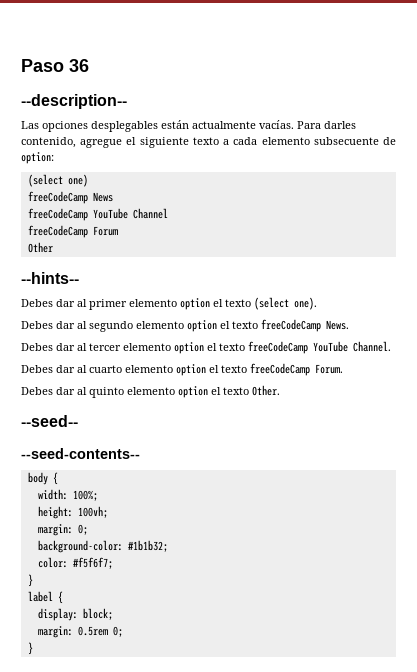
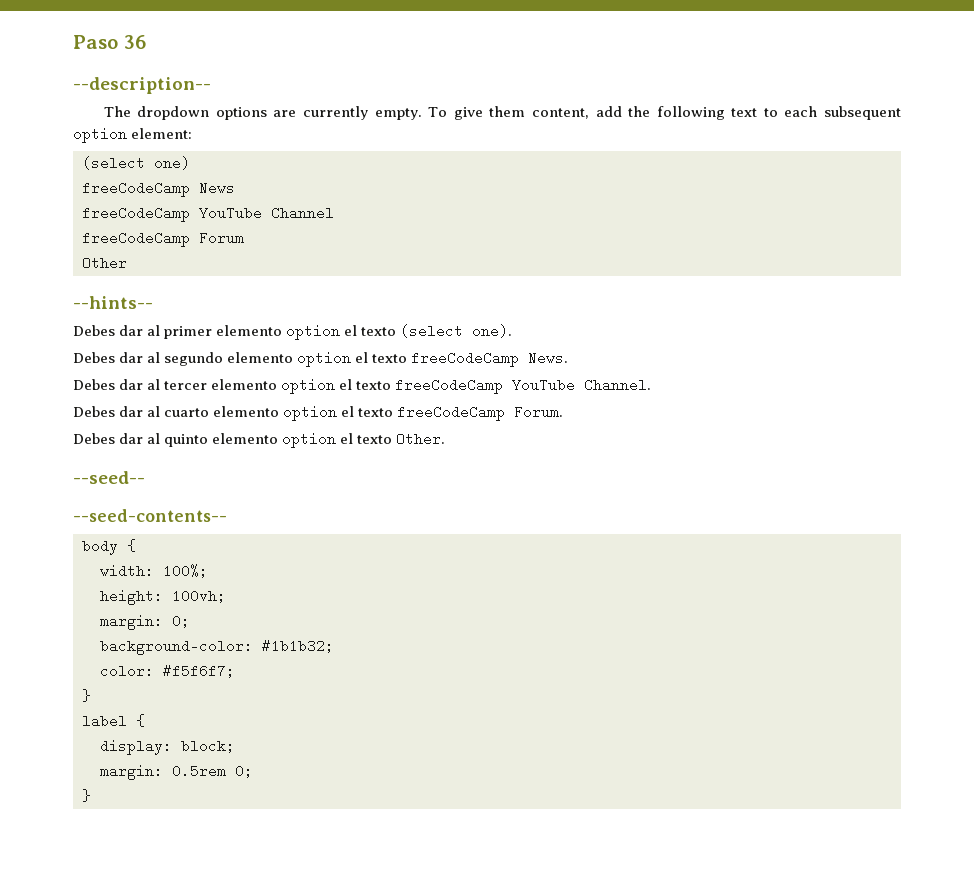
[21,120,356,132] [21,137,397,148] [21,152,54,164] Las opciones desplegables están actualmente vacías. Para darles contenido, agregue el siguiente texto a cada elemento subsecuente de option: -> [103,106,901,120] [73,128,193,143] The dropdown options are currently empty. To give them content, add the following text to each subsequent option element:

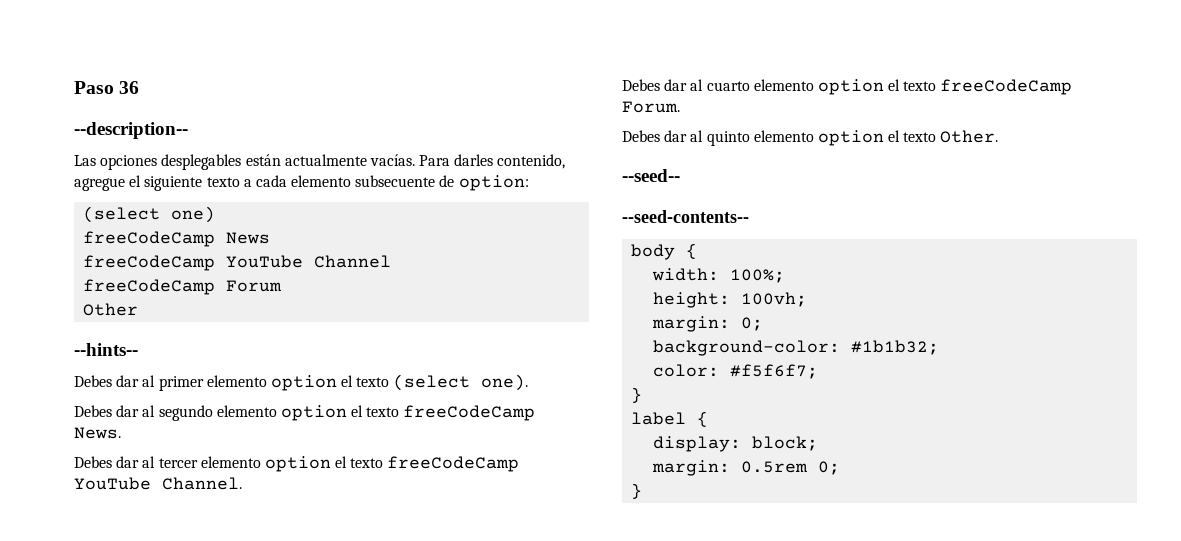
[103,106,901,120] [73,128,193,143] The dropdown options are currently empty. To give them content, add the following text to each subsequent option element: -> [74,154,566,170] [74,175,529,191] Las opciones desplegables están actualmente vacías. Para darles contenido, agregue el siguiente texto a cada elemento subsecuente de option:

